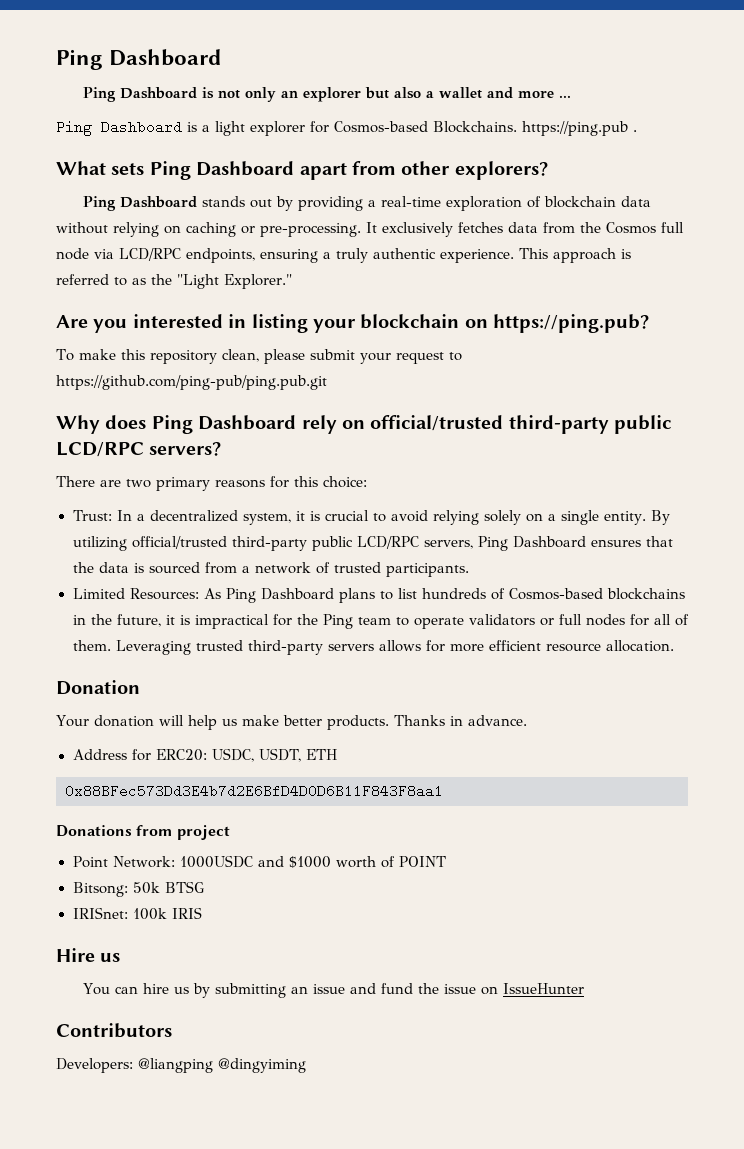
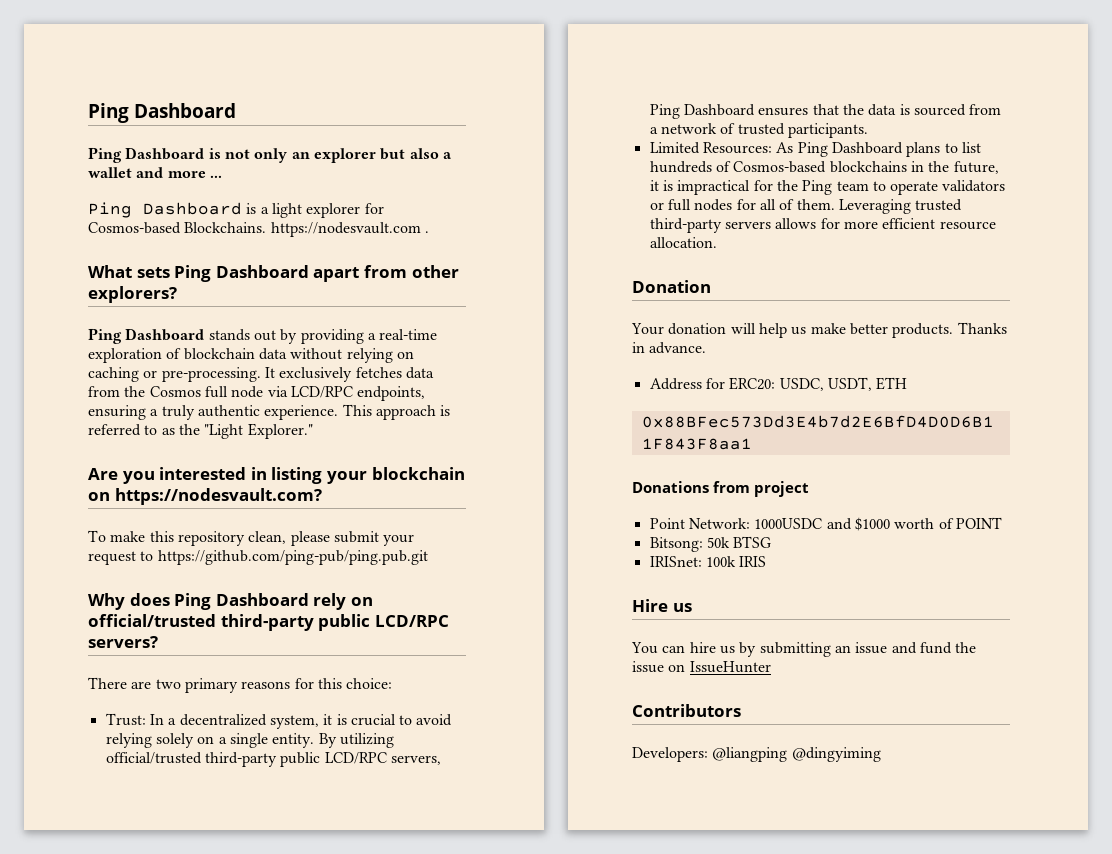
[522,121,628,136] https://ping.pub -> [270,222,421,237] https://nodesvault.com
[493,314,650,333] https://ping.pub? -> [114,488,322,505] https://nodesvault.com?

